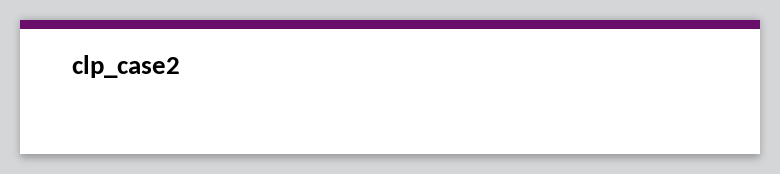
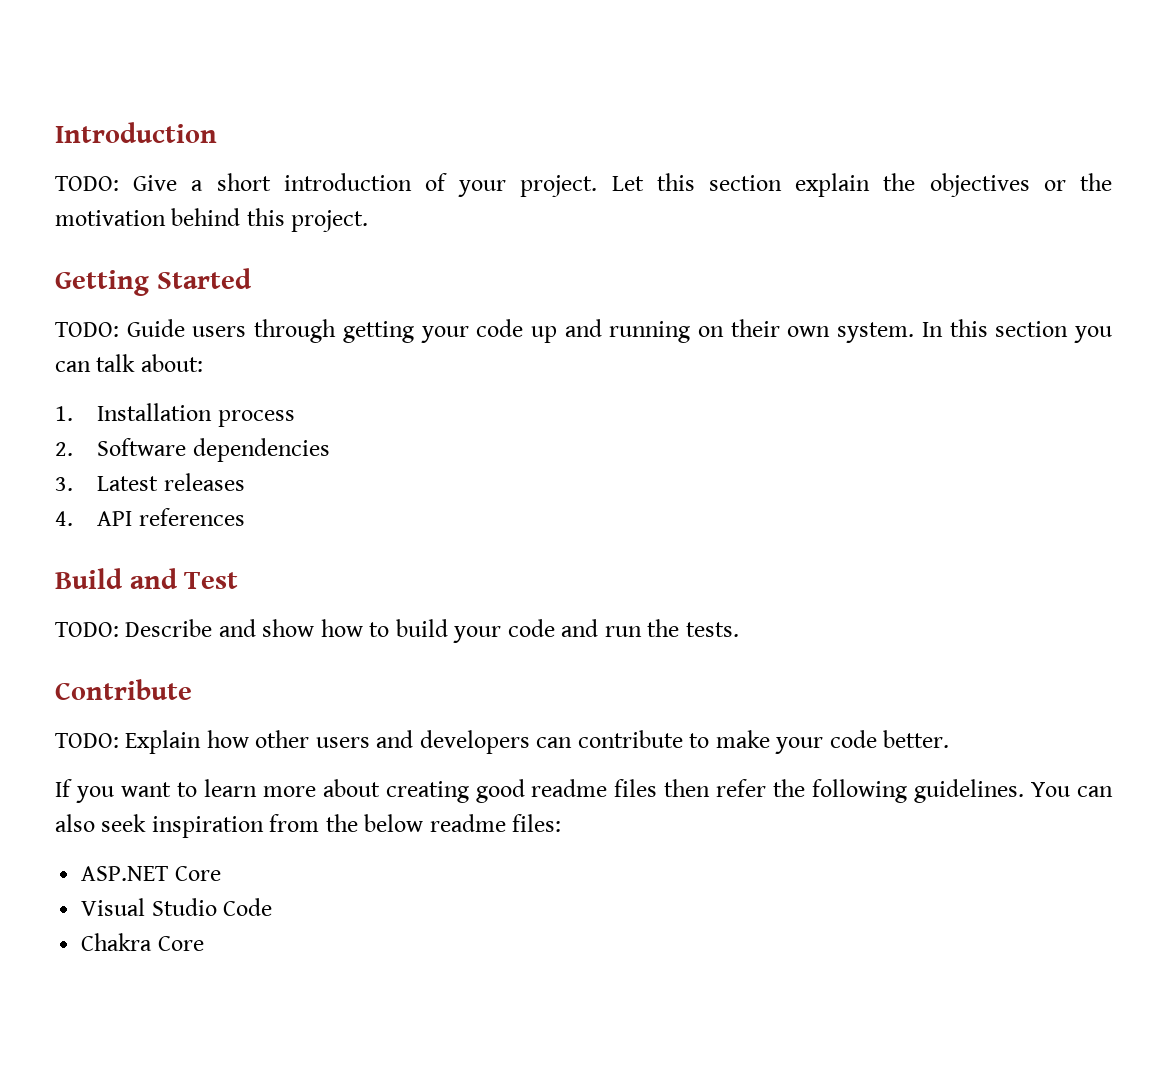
[72,55,180,78] clp_case2 -> [55,122,217,143] [55,173,1113,197] [55,208,369,232] [55,268,252,296] [55,319,1113,343] [55,354,203,372] [55,403,295,427] [55,438,330,462] [55,473,245,491] [55,508,245,526] [55,568,239,589] [55,619,739,643] [55,679,192,700] [55,730,950,754] [55,779,1113,803] [55,814,562,838] [81,866,221,881] [81,898,273,916] [81,933,204,951] Introduction // TODO: Give a short introduction of your project. Let this section explain the objectives or the motivation behind this project. // Getting Started // TODO: Guide users through getting your code up and running on their own system. In this section you can talk about: // 1. Installation process // 2. Software dependencies // 3. Latest releases // 4. API references // Build and Test // TODO: Describe and show how to build your code and run the tests. // Contribute // TODO: Explain how other users and developers can contribute to make your code better. // If you want to learn more about creating good readme files then refer the following guidelines. You can also seek inspiration from the below readme files: // ASP.NET Core // Visual Studio Code // Chakra Core

